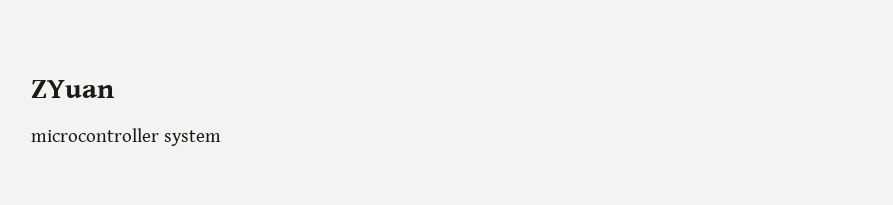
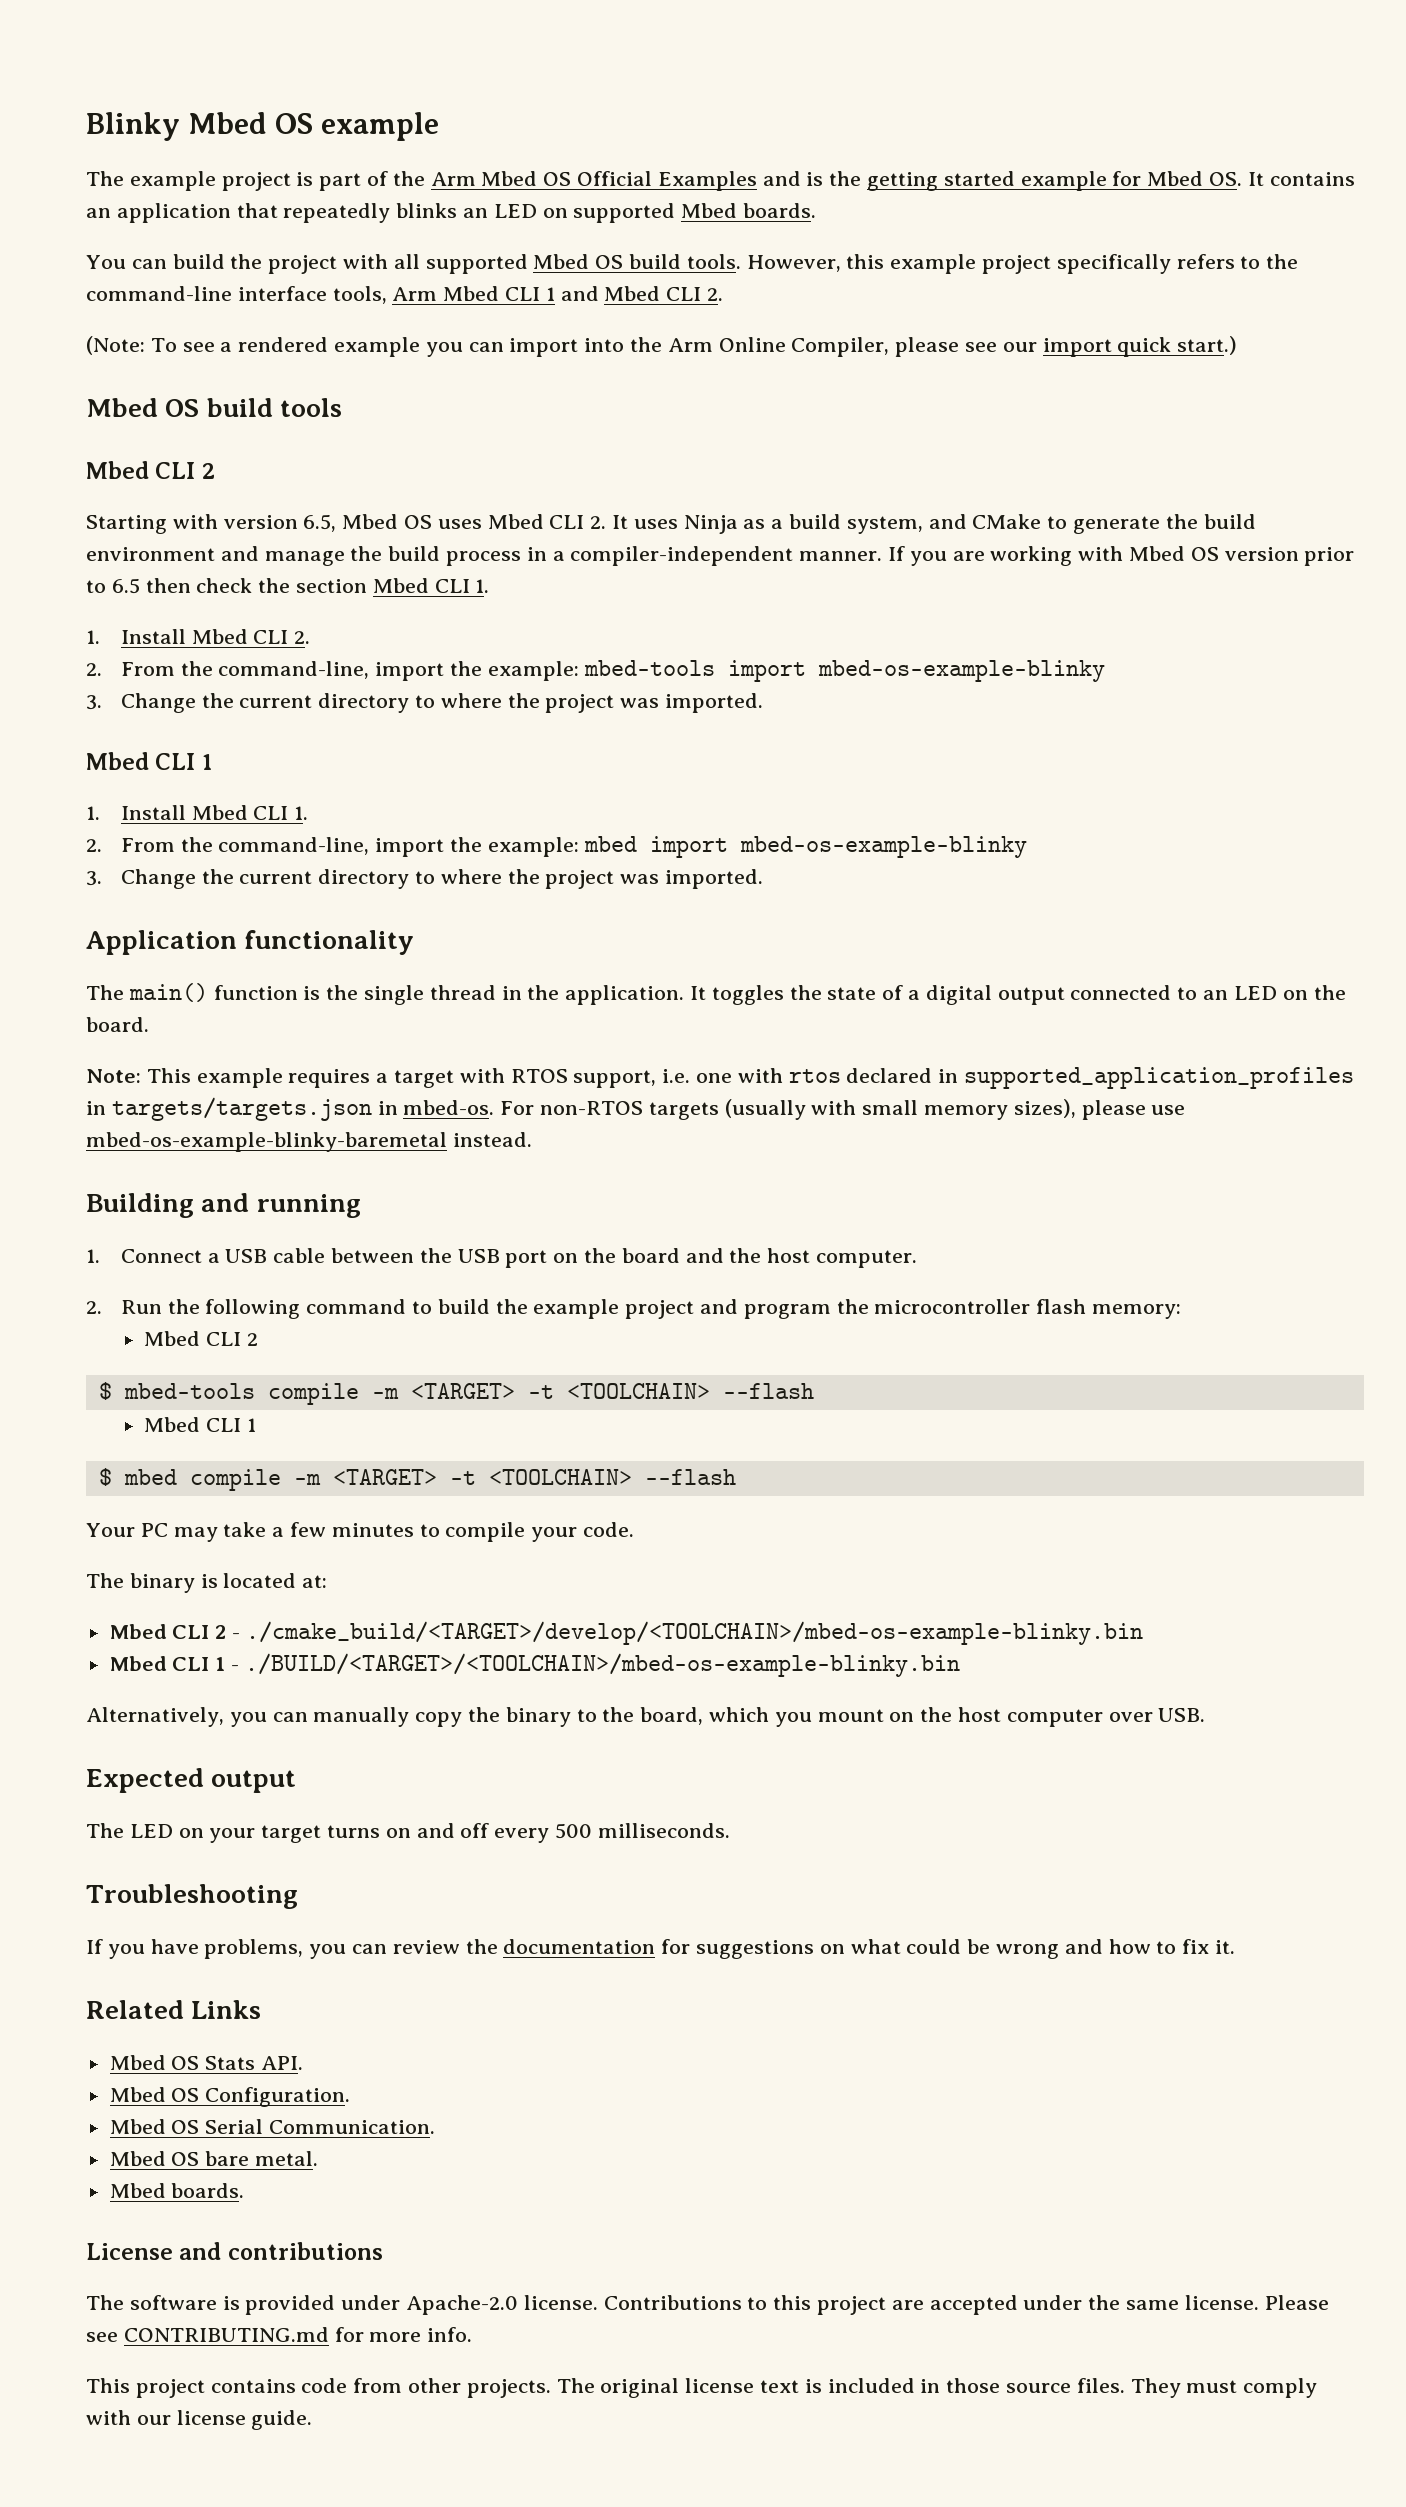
[31,80,114,98] [31,128,221,146] ZYuan // microcontroller system -> [86,112,440,141] [86,171,1355,191] [86,203,817,223] [86,254,1299,274] [86,286,724,304] [86,336,1238,357] [86,398,342,417] [86,461,215,479] [86,514,1256,534] [86,546,1355,566] [86,578,490,594] [86,629,311,644] [86,660,1105,682] [86,693,763,713] [86,752,212,770] [86,805,309,820] [86,836,1027,858] [86,869,763,889] [86,930,415,955] [86,983,1346,1005] [86,1017,149,1032] [86,1067,1355,1089] [86,1097,1186,1121] [86,1132,532,1152] [86,1193,361,1218] [86,1248,917,1268] [86,1299,1181,1319] [144,1331,258,1346] [98,1382,814,1405] [144,1417,256,1432] [98,1468,736,1491] [86,1522,635,1542] [86,1573,328,1593] [109,1621,1143,1645] [109,1653,960,1677] [86,1707,1206,1727] [86,1768,297,1793] [86,1823,730,1843] [86,1884,298,1909] [86,1939,1236,1959] [86,2000,262,2019] [109,2055,304,2070] [109,2087,351,2107] [109,2119,436,2134] [109,2151,319,2166] [109,2183,245,2198] [86,2242,383,2260] [86,2295,1329,2315] [86,2327,473,2342] [86,2378,1318,2398] [86,2410,313,2430] Blinky Mbed OS example // The example project is part of the Arm Mbed OS Official Examples and is the getting started example for Mbed OS. It contains an application that repeatedly blinks an LED on supported Mbed boards. // You can build the project with all supported Mbed OS build tools. However, this example project specifically refers to the command-line interface tools, Arm Mbed CLI 1 and Mbed CLI 2. // (Note: To see a rendered example you can import into the Arm Online Compiler, please see our import quick start.) // Mbed OS build tools // Mbed CLI 2 // Starting with version 6.5, Mbed OS uses Mbed CLI 2. It uses Ninja as a build system, and CMake to generate the build environment and manage the build process in a compiler-independent manner. If you are working with Mbed OS version prior to 6.5 then check the section Mbed CLI 1. // 1. Install Mbed CLI 2. // 2. From the command-line, import the example: mbed-tools import mbed-os-example-blinky // 3. Change the current directory to where the project was imported. // Mbed CLI 1 // 1. Install Mbed CLI 1. // 2. From the command-line, import the example: mbed import mbed-os-example-blinky // 3. Change the current directory to where the project was imported. // Application functionality // The main() function is the single thread in the application. It toggles the state of a digital output connected to an LED on the board. // Note: This example requires a target with RTOS support, i.e. one with rtos declared in supported_application_profiles in targets/targets.json in mbed-os. For non-RTOS targets (usually with small memory sizes), please use mbed-os-example-blinky-baremetal instead. // Building and running // 1. Connect a USB cable between the USB port on the board and the host computer. // 2. Run the following command to build the example project and program the microcontroller flash memory: // Mbed CLI 2 // $ mbed-tools compile -m <TARGET> -t <TOOLCHAIN> --flash // Mbed CLI 1 // $ mbed compile -m <TARGET> -t <TOOLCHAIN> --flash // Your PC may take a few minutes to compile your code. // The binary is located at: // Mbed CLI 2 - ./cmake_build/<TARGET>/develop/<TOOLCHAIN>/mbed-os-example-blinky.bin // Mbed CLI 1 - ./BUILD/<TARGET>/<TOOLCHAIN>/mbed-os-example-blinky.bin // Alternatively, you can manually copy the binary to the board, which you mount on the host computer over USB. // Expected output // The LED on your target turns on and off every 500 milliseconds. // Troubleshooting // If you have problems, you can review the documentation for suggestions on what could be wrong and how to fix it. // Related Links // Mbed OS Stats API. // Mbed OS Configuration. // Mbed OS Serial Communication. // Mbed OS bare metal. // Mbed boards. // License and contributions // The software is provided under Apache-2.0 license. Contributions to this project are accepted under the same license. Please see CONTRIBUTING.md for more info. // This project contains code from other projects. The original license text is included in those source files. They must comply with our license guide.

